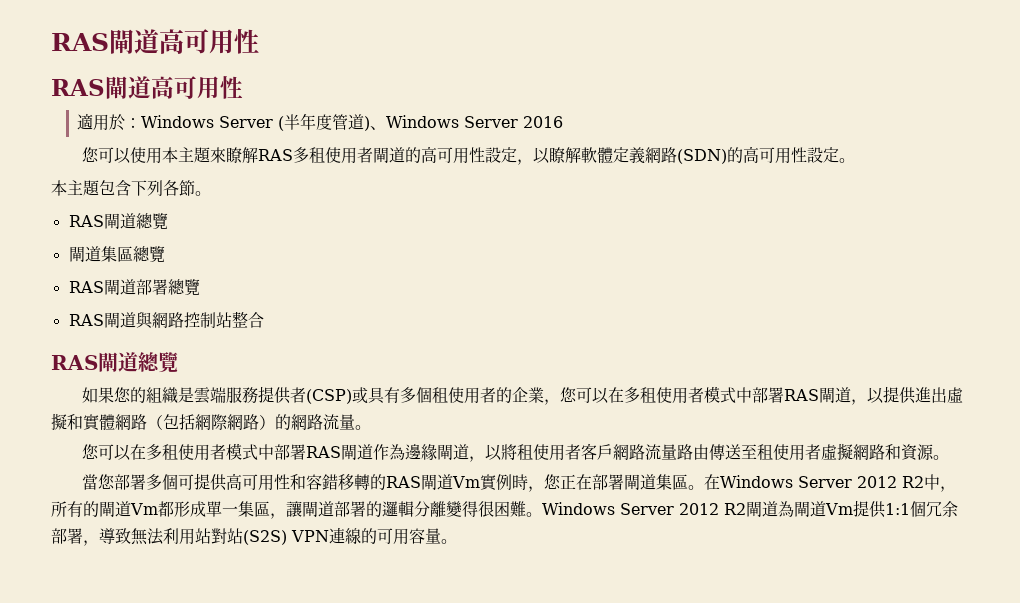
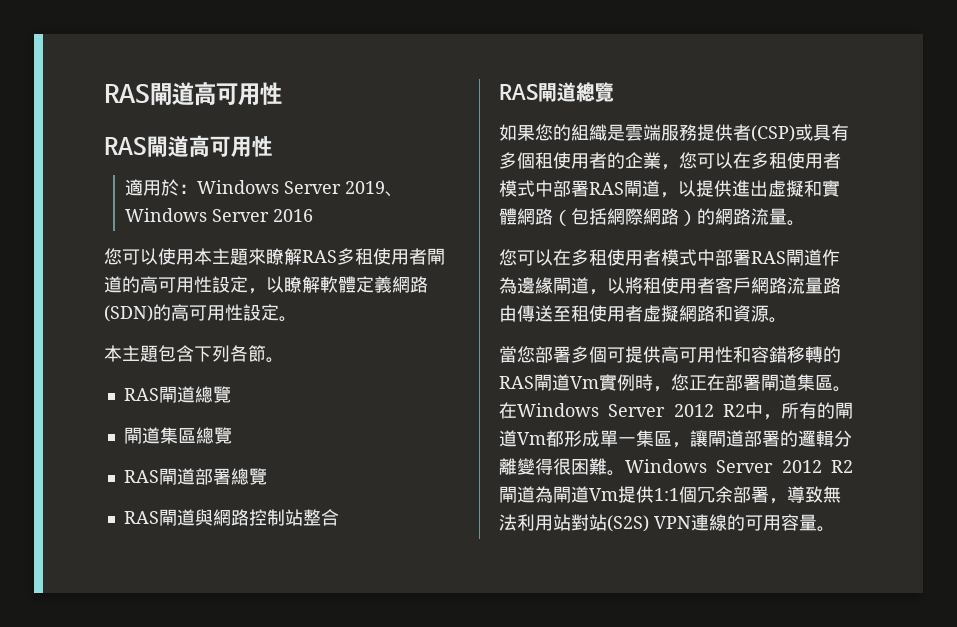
[278,113,371,131] (半年度管道) -> [345,181,386,194] 2019

